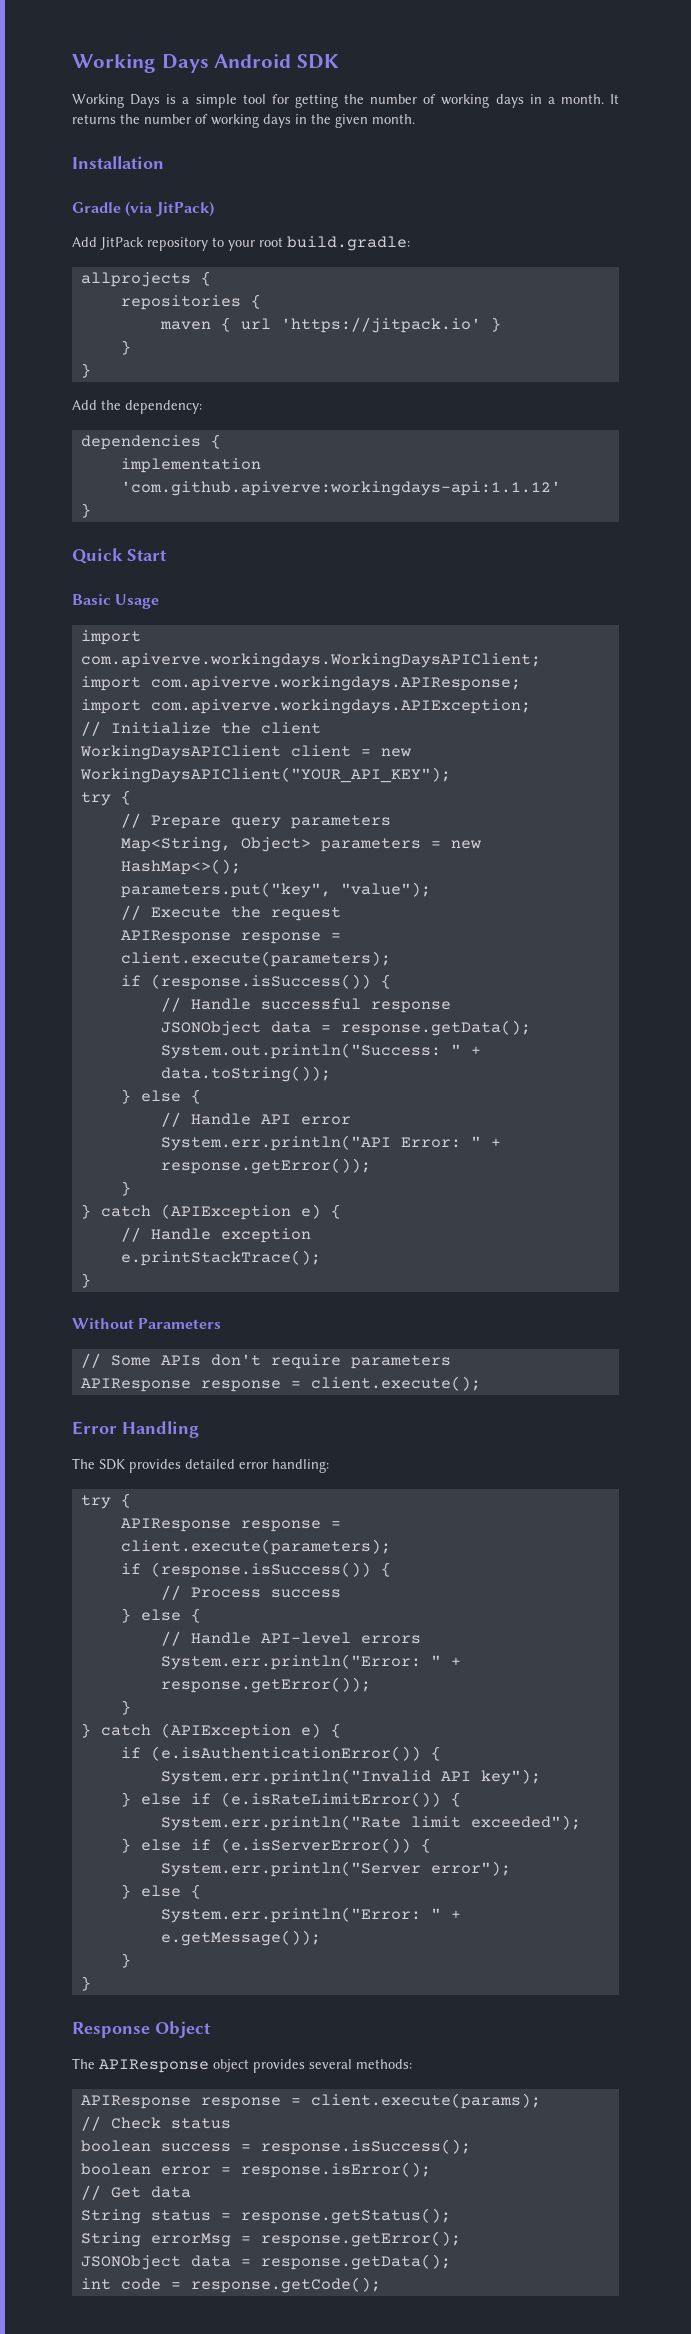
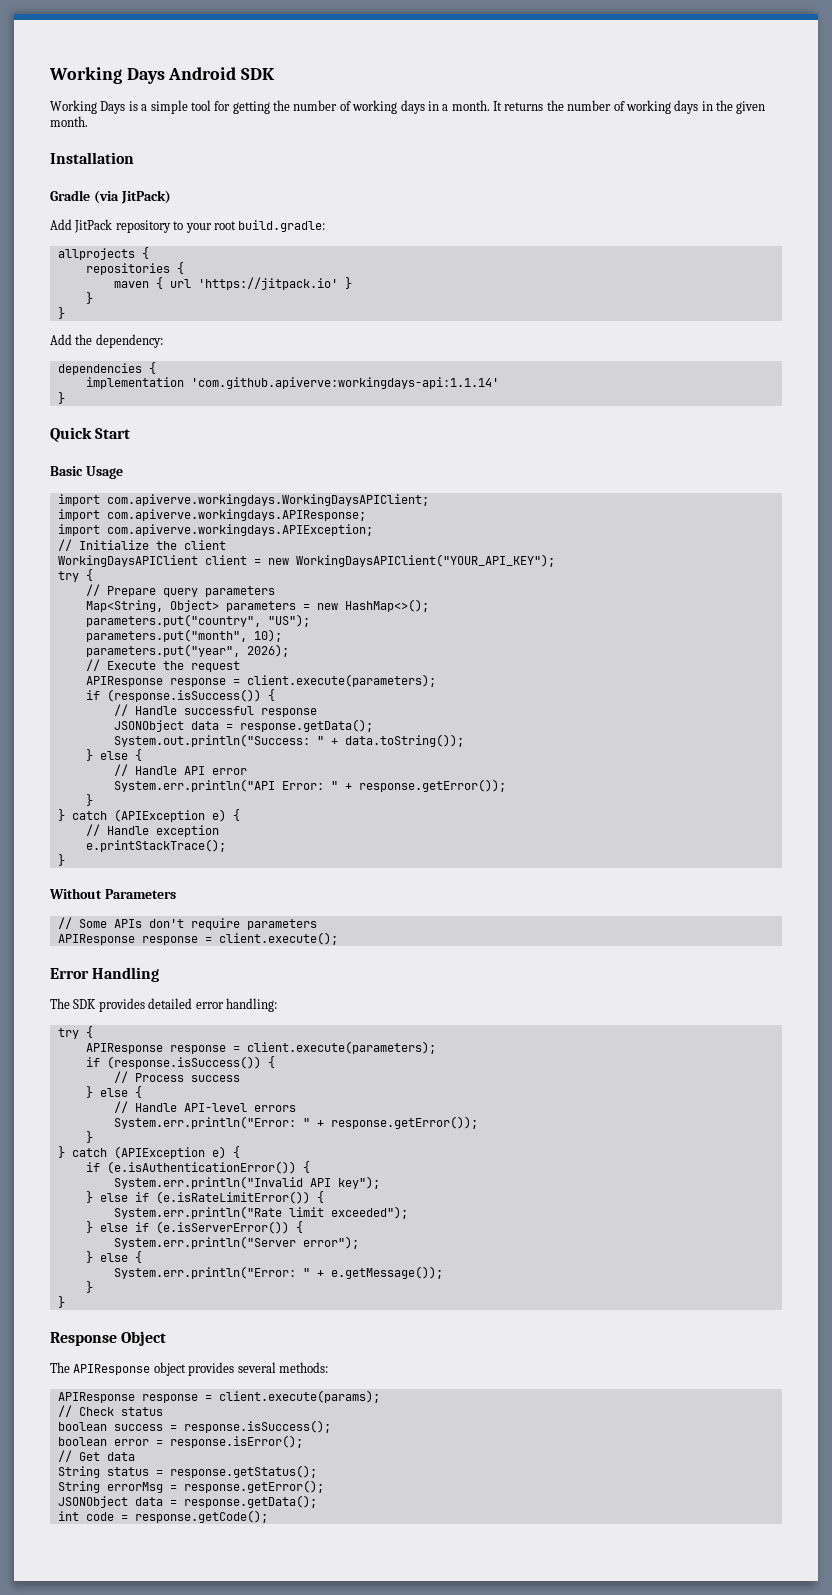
[120,481,561,496] 'com.github.apiverve:workingdays-api:1.1.12' -> [190,377,499,389] 'com.github.apiverve:workingdays-api:1.1.14'
[120,882,431,898] parameters.put("key", "value"); -> [85,614,310,627] [85,629,282,642] [85,644,289,657] parameters.put("country", "US"); // parameters.put("month", 10); // parameters.put("year", 2026);

